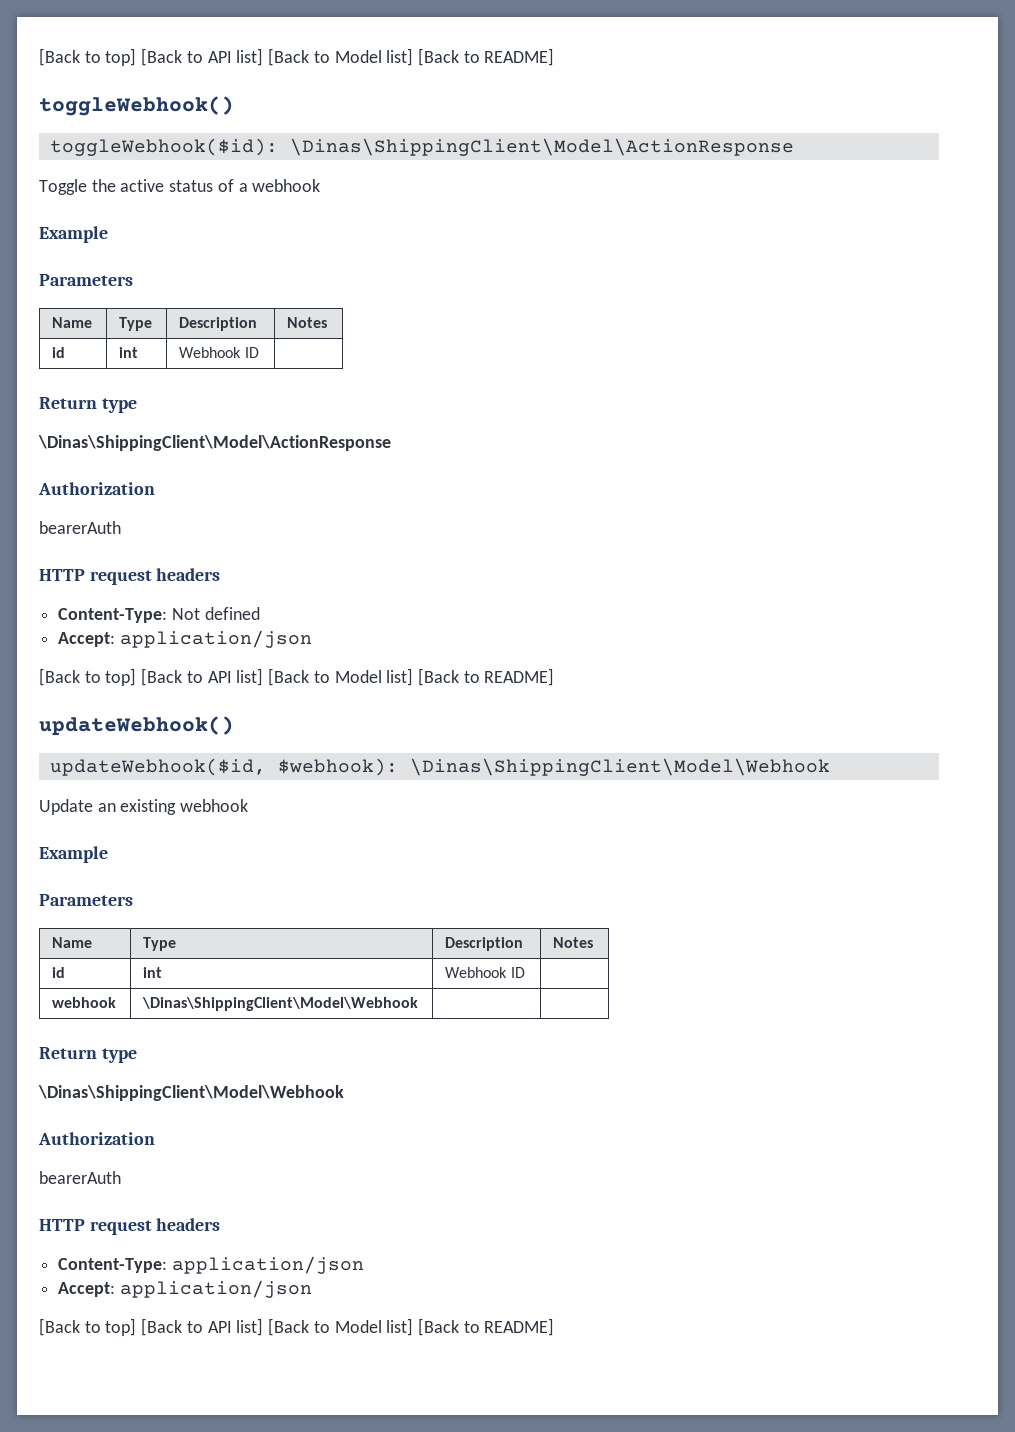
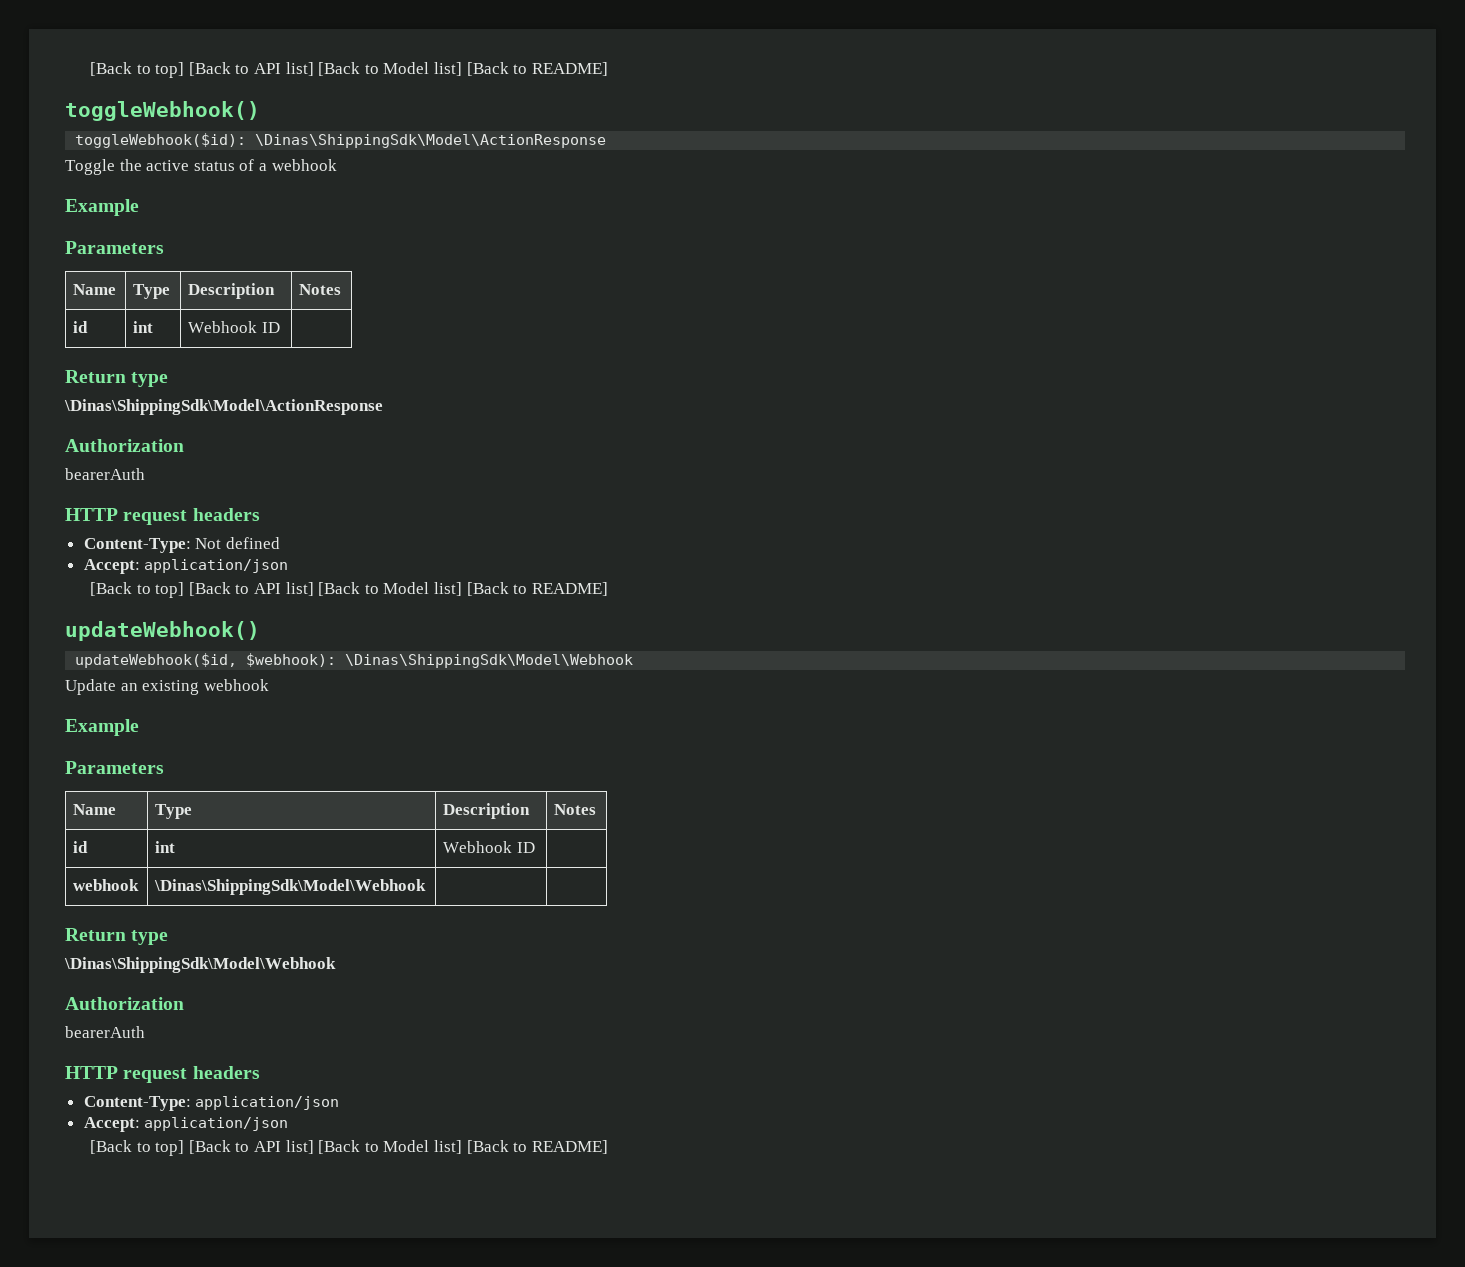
[289,138,794,156] \Dinas\ShippingClient\Model\ActionResponse -> [255,134,607,148] \Dinas\ShippingSdk\Model\ActionResponse
[38,435,391,451] \Dinas\ShippingClient\Model\ActionResponse -> [64,399,383,415] \Dinas\ShippingSdk\Model\ActionResponse
[409,758,830,776] \Dinas\ShippingClient\Model\Webhook -> [345,654,634,668] \Dinas\ShippingSdk\Model\Webhook
[142,997,419,1011] [39,1047,137,1063] [38,1085,344,1101] \Dinas\ShippingClient\Model\Webhook | | // Return type // \Dinas\ShippingClient\Model\Webhook -> [154,879,427,895] [65,928,169,945] [64,957,336,973] \Dinas\ShippingSdk\Model\Webhook | | // Return type // \Dinas\ShippingSdk\Model\Webhook

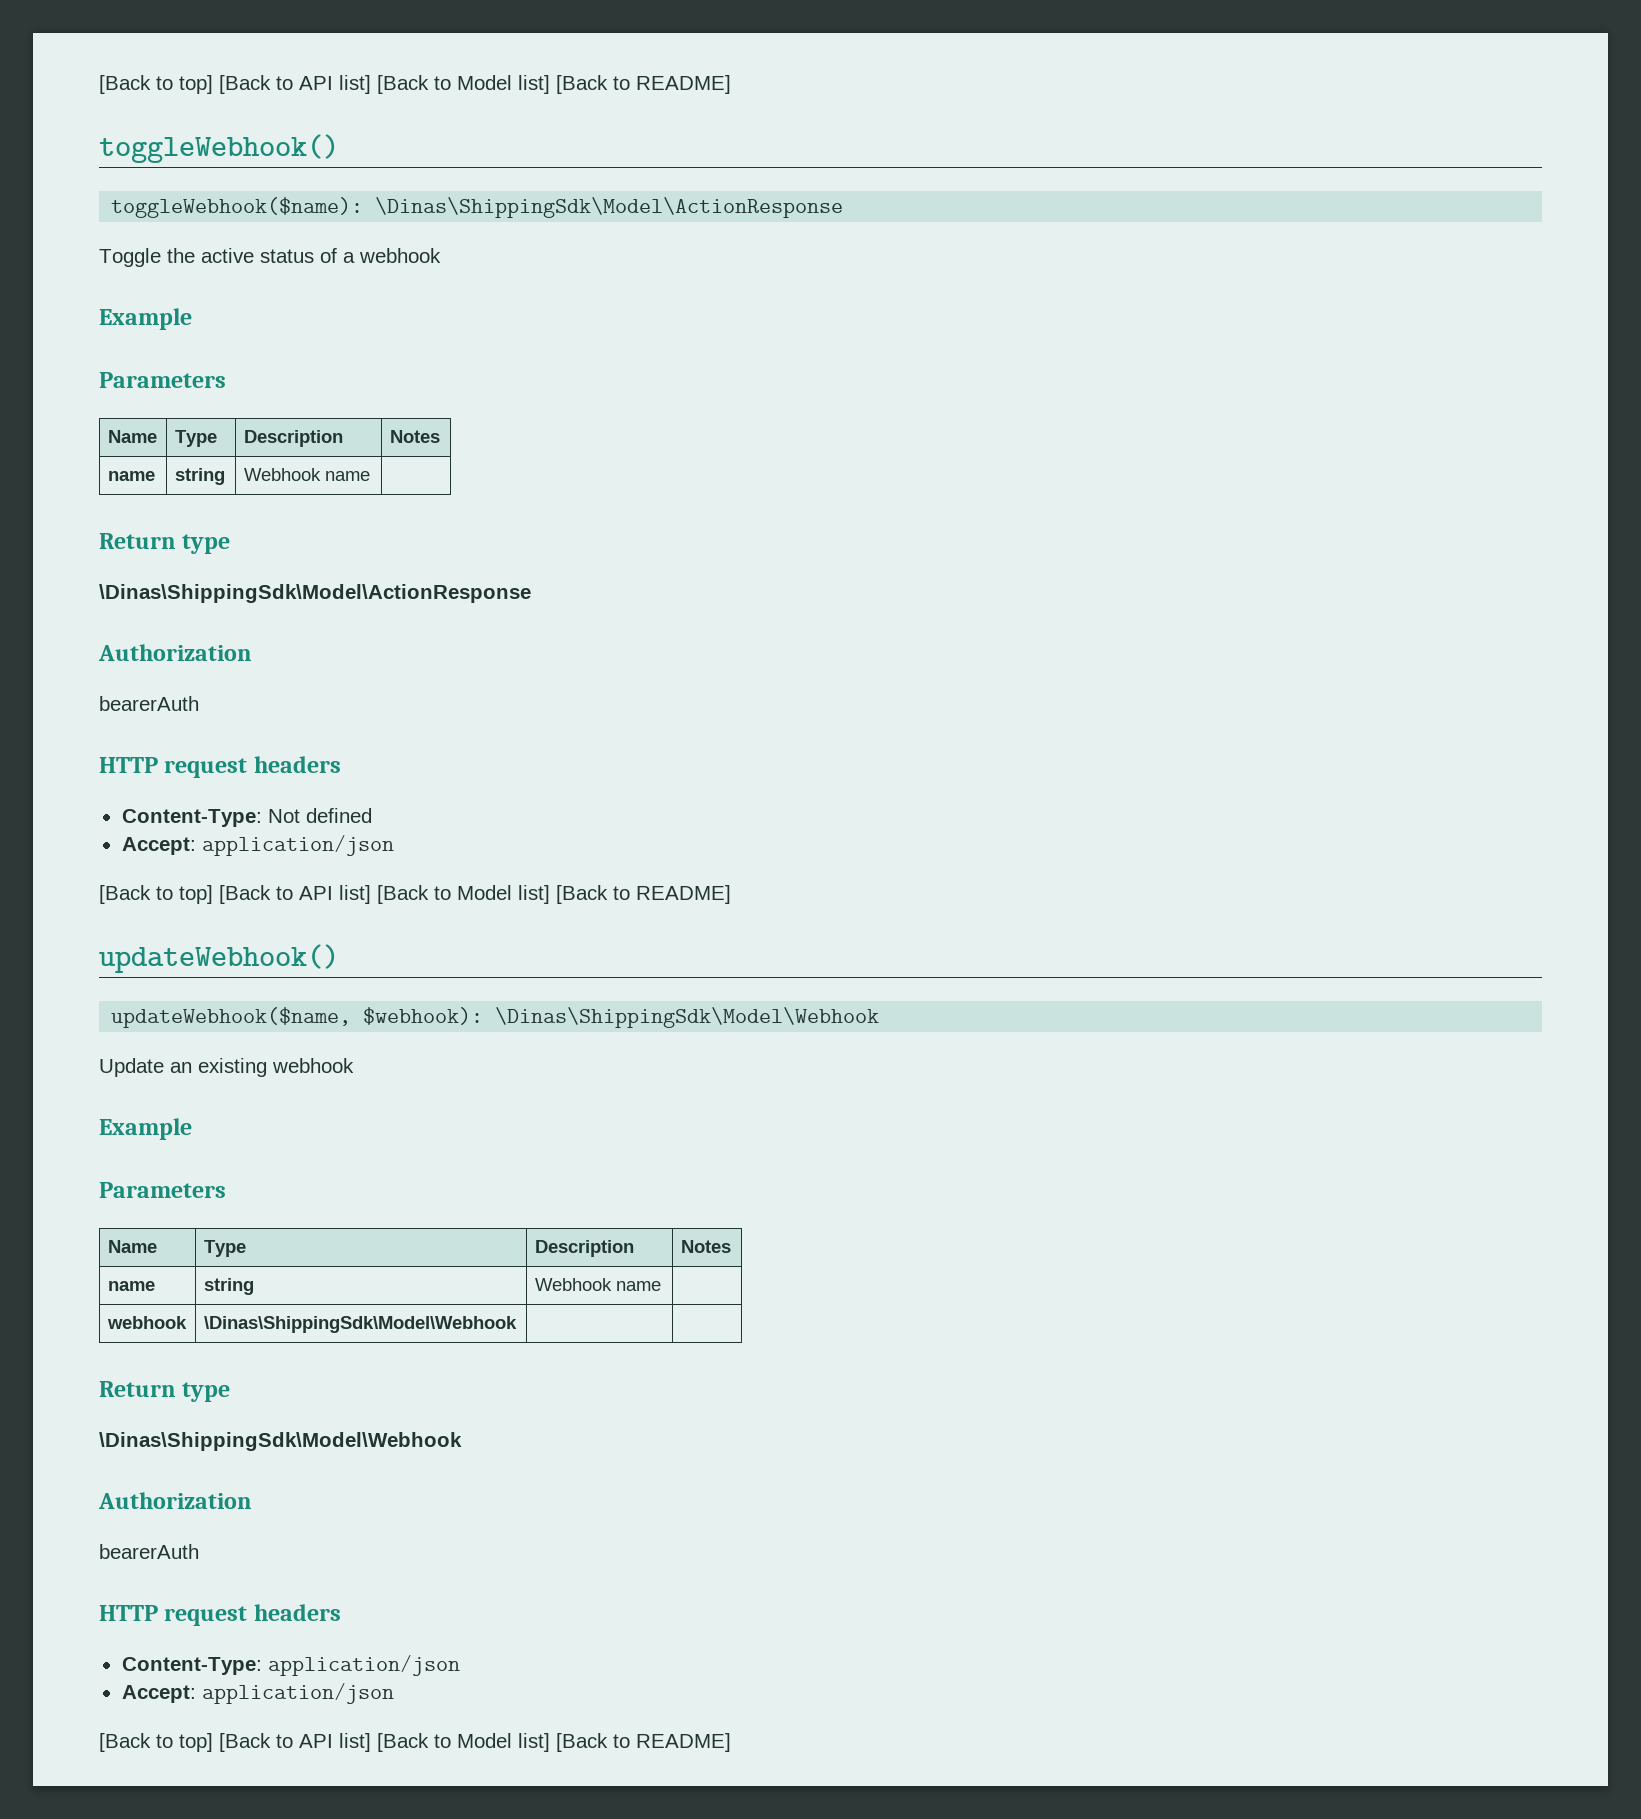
[75,133,247,148] toggleWebhook($id): -> [111,197,364,218] toggleWebhook($name):
[73,321,89,333] [133,321,154,333] [188,321,281,333] id | int | Webhook ID -> [107,471,155,481] [174,468,225,485] [243,468,370,481] name | string | Webhook name
[75,653,238,668] updateWebhook($id, -> [111,1007,352,1028] updateWebhook($name,
[73,841,89,853] [155,841,176,853] [443,841,536,853] id | int | Webhook ID -> [107,1281,155,1291] [203,1278,254,1295] [534,1278,661,1291] name | string | Webhook name

